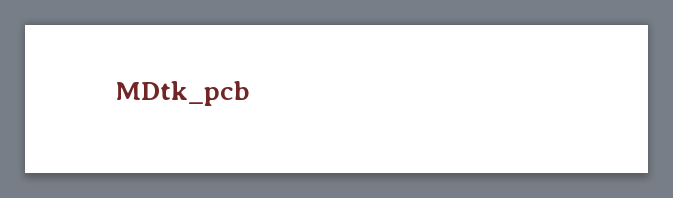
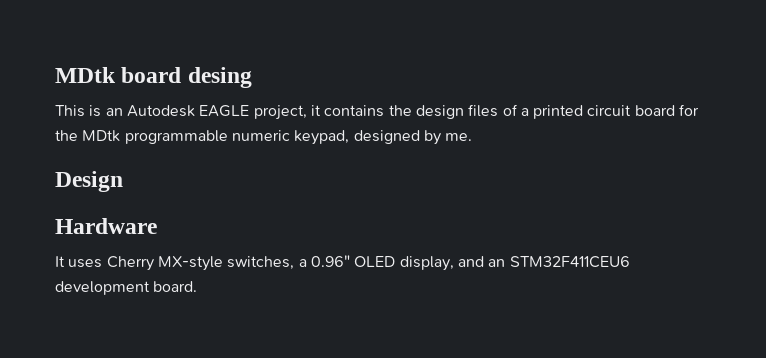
[115,81,250,106] MDtk_pcb -> [55,67,252,88] [55,104,700,120] [55,130,473,145] [55,171,123,192] [55,218,157,234] [55,255,630,271] [55,281,198,295] MDtk board desing // This is an Autodesk EAGLE project, it contains the design files of a printed circuit board for the MDtk programmable numeric keypad, designed by me. // Design // Hardware // It uses Cherry MX-style switches, a 0.96" OLED display, and an STM32F411CEU6 development board.

